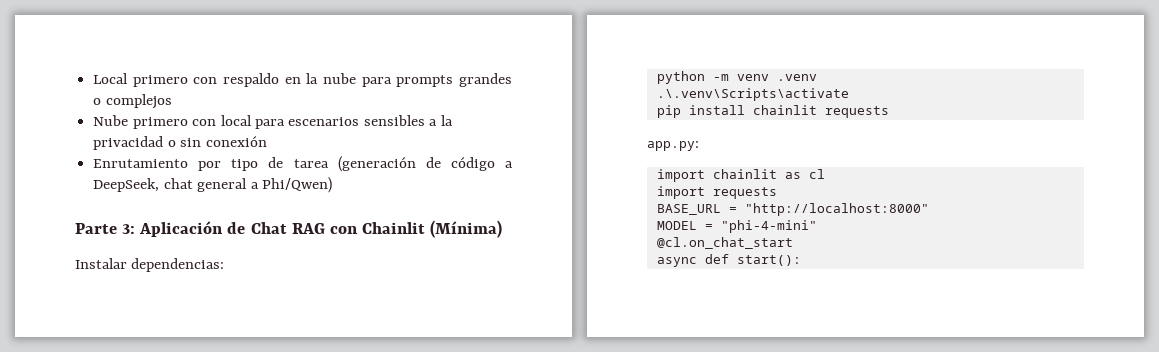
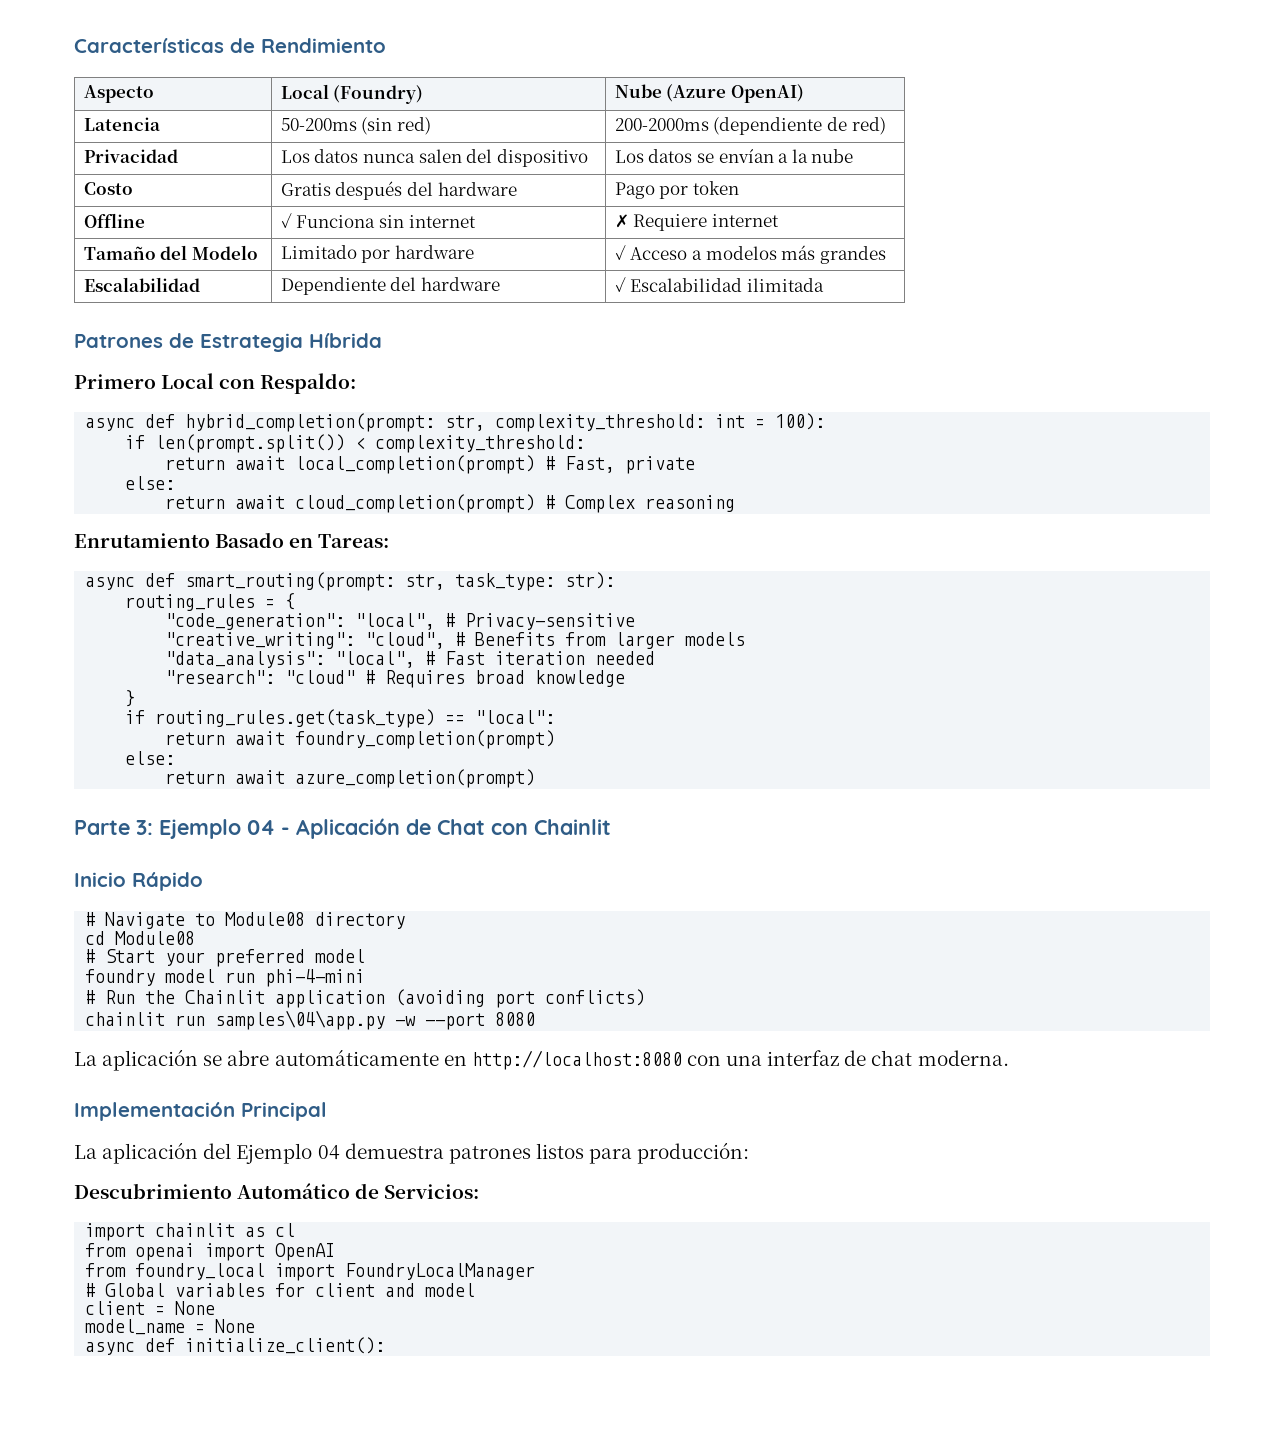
[93,73,512,87] [93,94,172,109] [93,115,453,129] [93,136,267,150] [93,156,513,172] [93,177,332,193] Local primero con respaldo en la nube para prompts grandes o complejos // Nube primero con local para escenarios sensibles a la privacidad o sin conexión // Enrutamiento por tipo de tarea (generación de código a DeepSeek, chat general a Phi/Qwen) -> [74,38,386,53] [83,85,154,103] [280,84,424,104] [614,84,804,103] [83,117,160,131] [280,117,431,135] [614,117,886,135] [83,149,178,163] [280,149,588,167] [614,149,854,163] [83,182,133,195] [280,181,517,200] [614,181,739,199] [83,213,145,228] [280,213,476,228] [614,214,779,231] [83,245,258,260] [280,245,474,263] [614,245,886,264] [83,277,200,292] [280,277,500,295] [614,277,824,292] [74,333,382,352] [74,373,357,394] [85,413,826,432] [125,434,586,453] [165,455,696,474] [125,476,176,490] [165,494,736,513] [74,532,390,548] [85,572,616,591] [125,593,296,611] [165,613,636,630] [165,632,746,649] [165,651,656,668] [165,670,626,688] [125,690,136,707] [125,709,556,728] [165,730,556,749] [125,751,176,765] [165,769,536,788] Características de Rendimiento // Aspecto | Local (Foundry) | Nube (Azure OpenAI) // Latencia | 50-200ms (sin red) | 200-2000ms (dependiente de red) // Privacidad | Los datos nunca salen del dispositivo | Los datos se envían a la nube // Costo | Gratis después del hardware | Pago por token // Offline | ✓ Funciona sin internet | ✗ Requiere internet // Tamaño del Modelo | Limitado por hardware | ✓ Acceso a modelos más grandes // Escalabilidad | Dependiente del hardware | ✓ Escalabilidad ilimitada // Patrones de Estrategia Híbrida // Primero Local con Respaldo: // async def hybrid_completion(prompt: str, complexity_threshold: int = 100): // if len(prompt.split()) < complexity_threshold: // return await local_completion(prompt) # Fast, private // else: // return await cloud_completion(prompt) # Complex reasoning // Enrutamiento Basado en Tareas: // async def smart_routing(prompt: str, task_type: str): // routing_rules = { // "code_generation": "local", # Privacy-sensitive // "creative_writing": "cloud", # Benefits from larger models // "data_analysis": "local", # Fast iteration needed // "research": "cloud" # Requires broad knowledge // } // if routing_rules.get(task_type) == "local": // return await foundry_completion(prompt) // else: // return await azure_completion(prompt)
(136, 229) none -> [159,819,290,839] Ejemplo 04 -
[291,223,325,234] RAG -> (485, 827) none
[430,220,503,238] [75,258,225,272] [656,71,817,84] [656,88,849,101] [656,105,889,118] [647,141,699,151] [656,169,825,182] [656,186,777,199] [656,203,929,216] [656,220,817,233] [656,237,793,249] [656,254,801,267] (Mínima) // Instalar dependencias: // python -m venv .venv // .\.venv\Scripts\activate // pip install chainlit requests // app.py: // import chainlit as cl // import requests // BASE_URL = "http://localhost:8000" // MODEL = "phi-4-mini" // @cl.on_chat_start // async def start(): -> [74,872,203,891] [85,912,406,929] [85,931,196,945] [85,949,366,967] [85,969,366,987] [85,989,646,1008] [85,1010,536,1030] [74,1049,1009,1071] [74,1102,327,1121] [74,1142,750,1164] [74,1183,480,1199] [85,1223,296,1241] [85,1243,336,1261] [85,1263,536,1281] [85,1283,476,1297] [85,1301,216,1315] [85,1319,256,1335] [85,1337,386,1355] // Inicio Rápido // # Navigate to Module08 directory // cd Module08 // # Start your preferred model // foundry model run phi-4-mini // # Run the Chainlit application (avoiding port conflicts) // chainlit run samples\04\app.py -w --port 8080 // La aplicación se abre automáticamente en http://localhost:8080 con una interfaz de chat moderna. // Implementación Principal // La aplicación del Ejemplo 04 demuestra patrones listos para producción: // Descubrimiento Automático de Servicios: // import chainlit as cl // from openai import OpenAI // from foundry_local import FoundryLocalManager // # Global variables for client and model // client = None // model_name = None // async def initialize_client():

